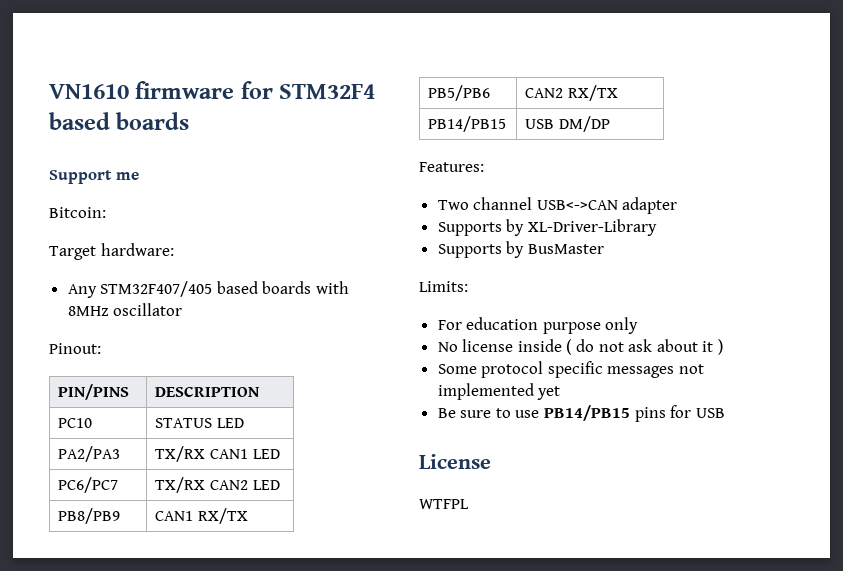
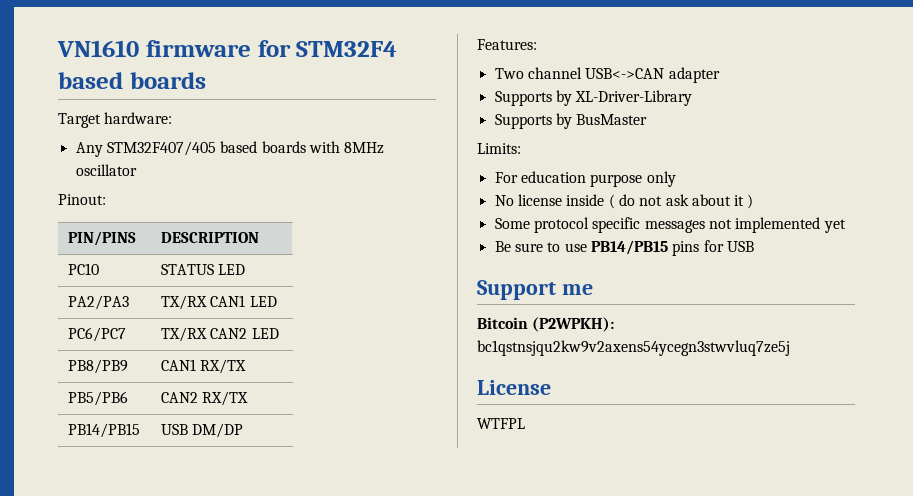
[49,170,139,184] [49,207,106,218] // Support me // Bitcoin: -> (206, 80) none
(725, 413) none -> [477,280,593,300] [477,317,615,332] [477,340,790,356] // Support me // Bitcoin (P2WPKH): bc1qstnsjqu2kw9v2axens54ycegn3stwvluq7ze5j

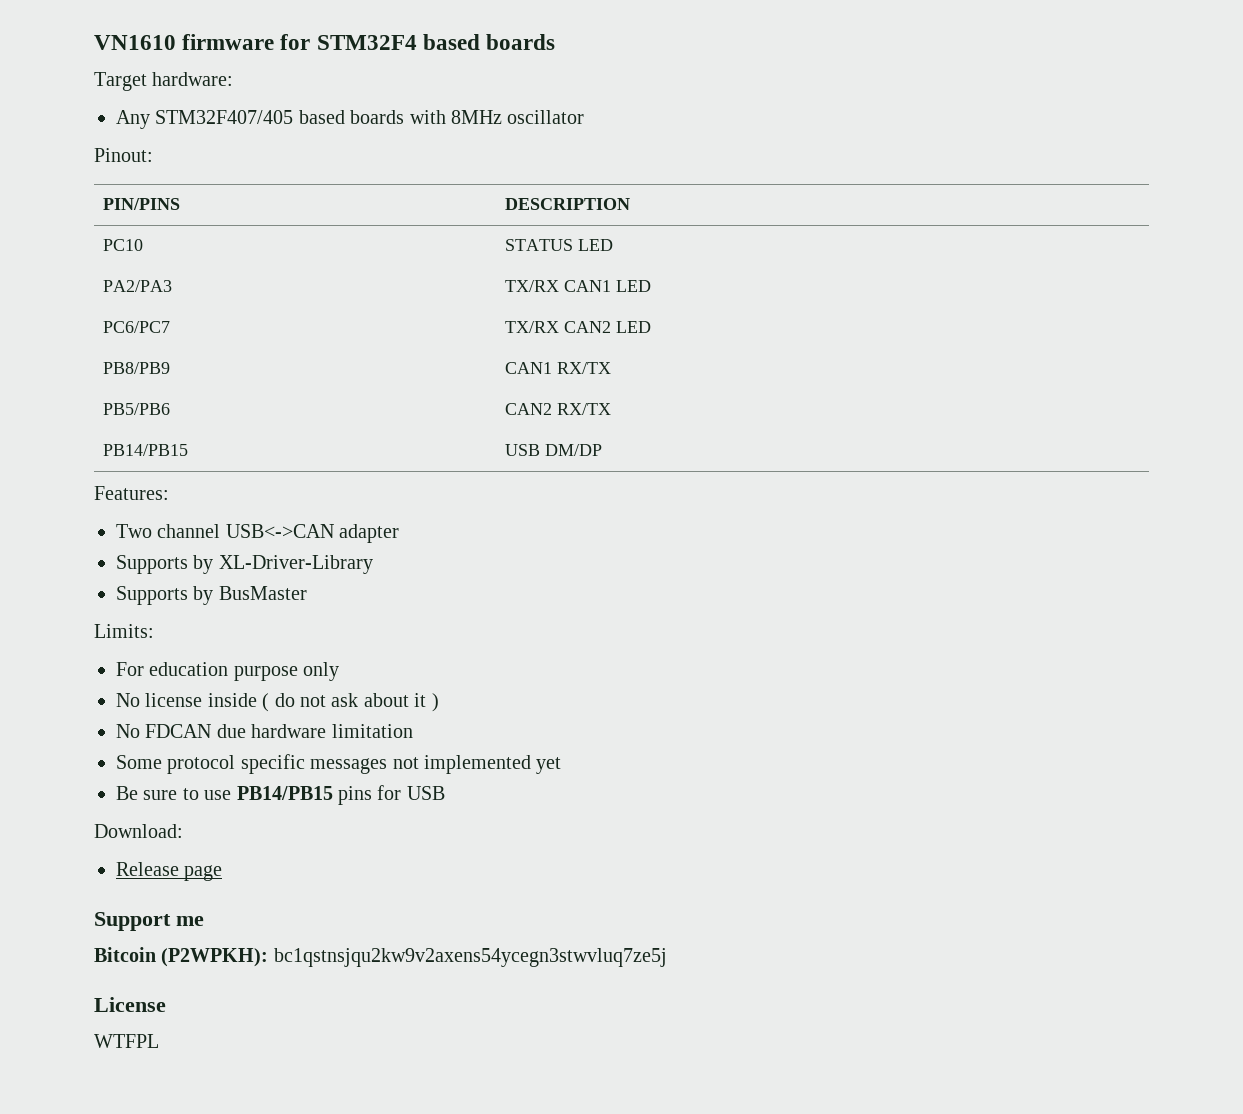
(754, 201) none -> [116,724,413,738] // No FDCAN due hardware limitation
(754, 246) none -> [94,824,183,838] [116,862,223,881] // Download: // Release page

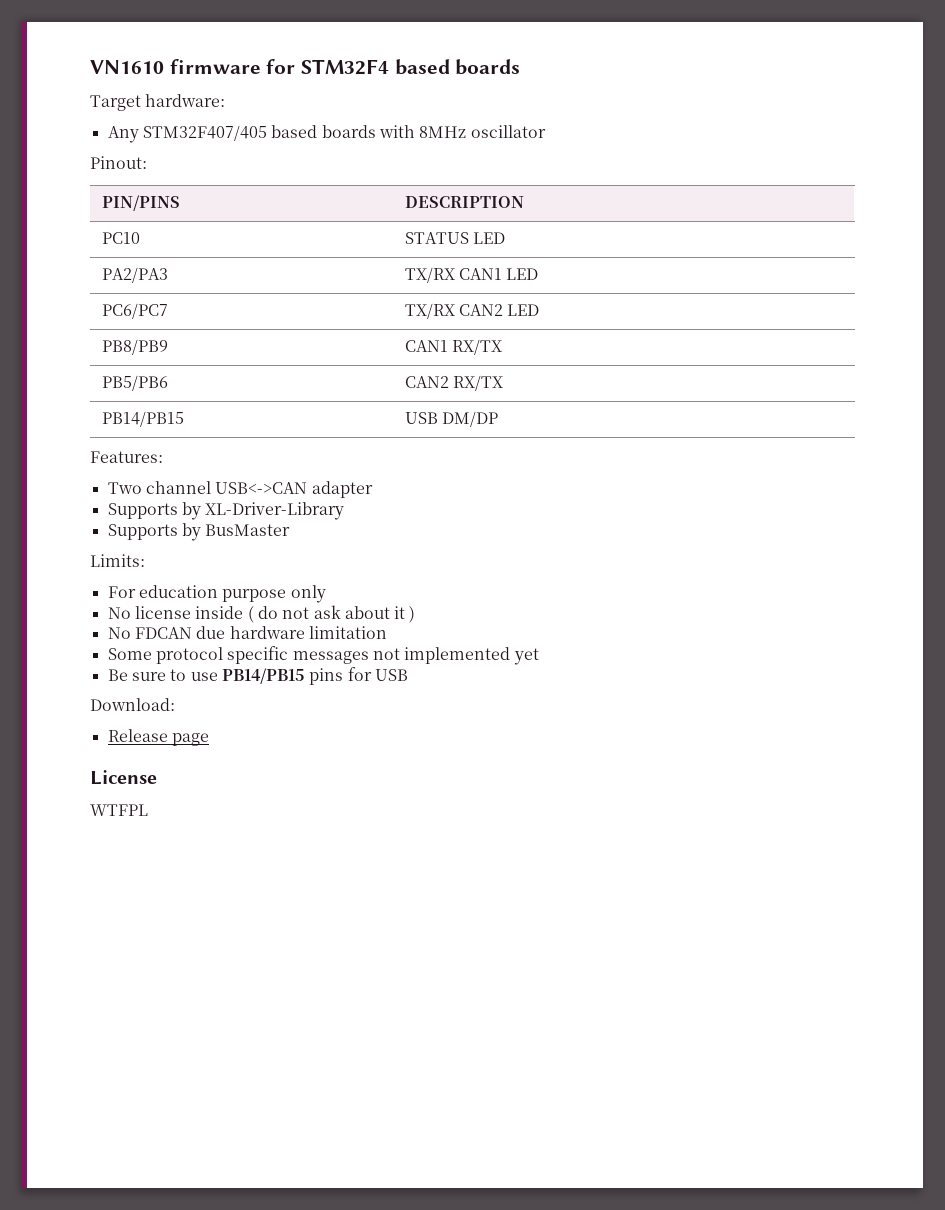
[94,912,204,931] [94,947,667,967] // Support me // Bitcoin (P2WPKH): bc1qstnsjqu2kw9v2axens54ycegn3stwvluq7ze5j -> (209, 739) none

